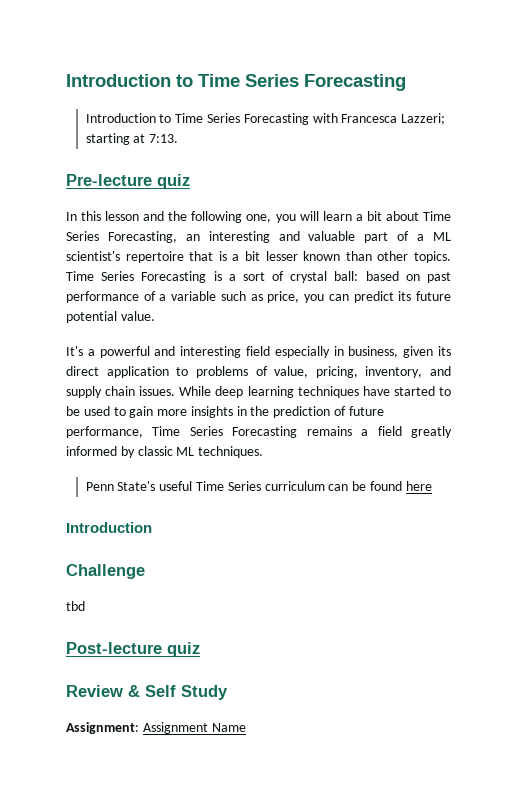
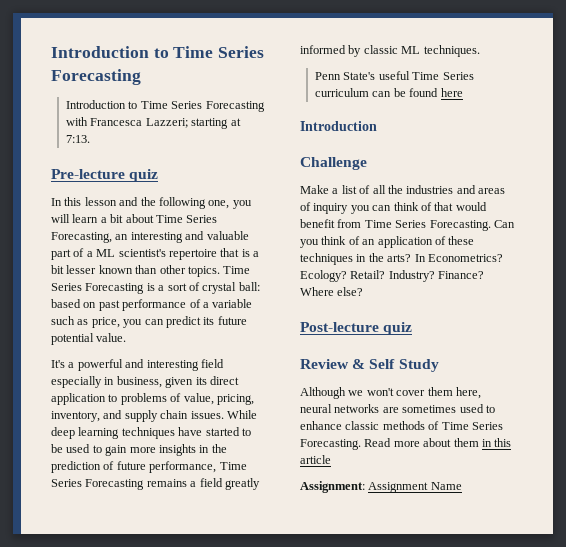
[66,601,85,611] tbd -> [300,185,505,194] [300,202,487,214] [300,219,515,231] [300,236,475,248] [300,253,503,265] [300,270,485,282] [300,287,364,296] Make a list of all the industries and areas of inquiry you can think of that would benefit from Time Series Forecasting. Can you think of an application of these techniques in the arts? In Econometrics? Ecology? Retail? Industry? Finance? Where else?
(228, 692) none -> [300,387,481,399] [300,404,495,413] [300,421,503,430] [300,438,512,450] [300,455,331,464] // Although we won't cover them here, neural networks are sometimes used to enhance classic methods of Time Series Forecasting. Read more about them in this article

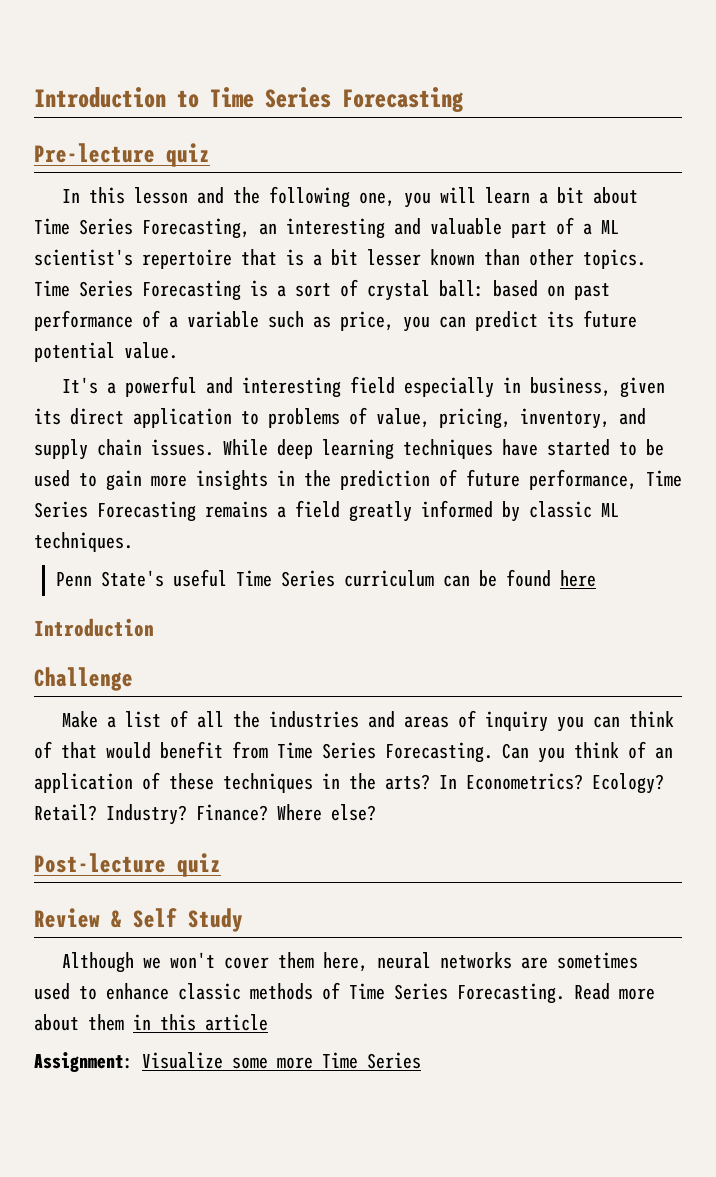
[51,46,265,58] [51,69,141,85] [66,100,265,112] [66,117,241,129] [66,135,91,143] Introduction to Time Series Forecasting // Introduction to Time Series Forecasting with Francesca Lazzeri; starting at 7:13. -> [34,87,464,112] Introduction to Time Series Forecasting
[368,482,462,493] Assignment Name -> [142,1052,421,1069] Visualize some more Time Series

